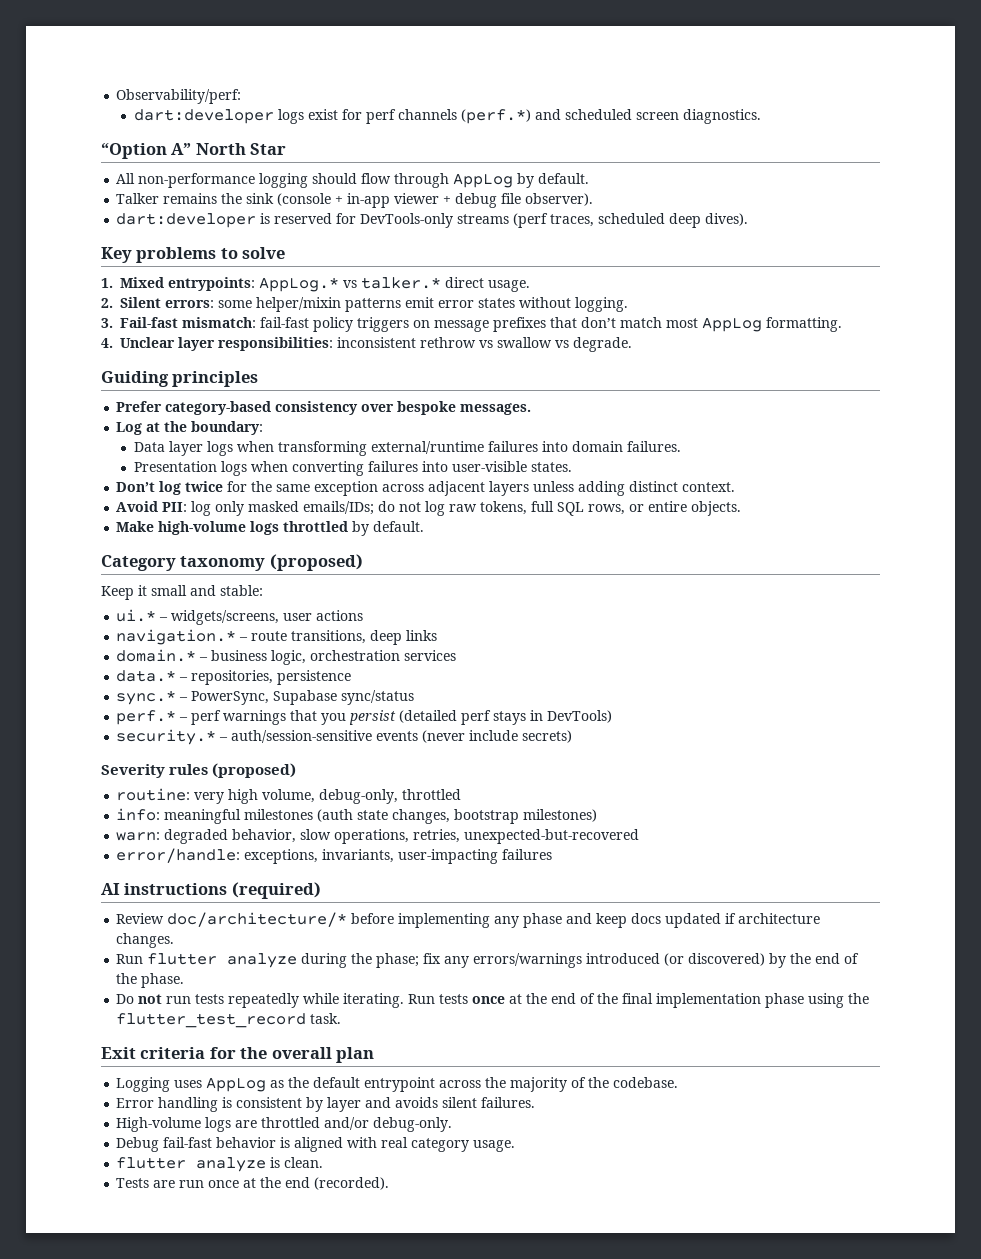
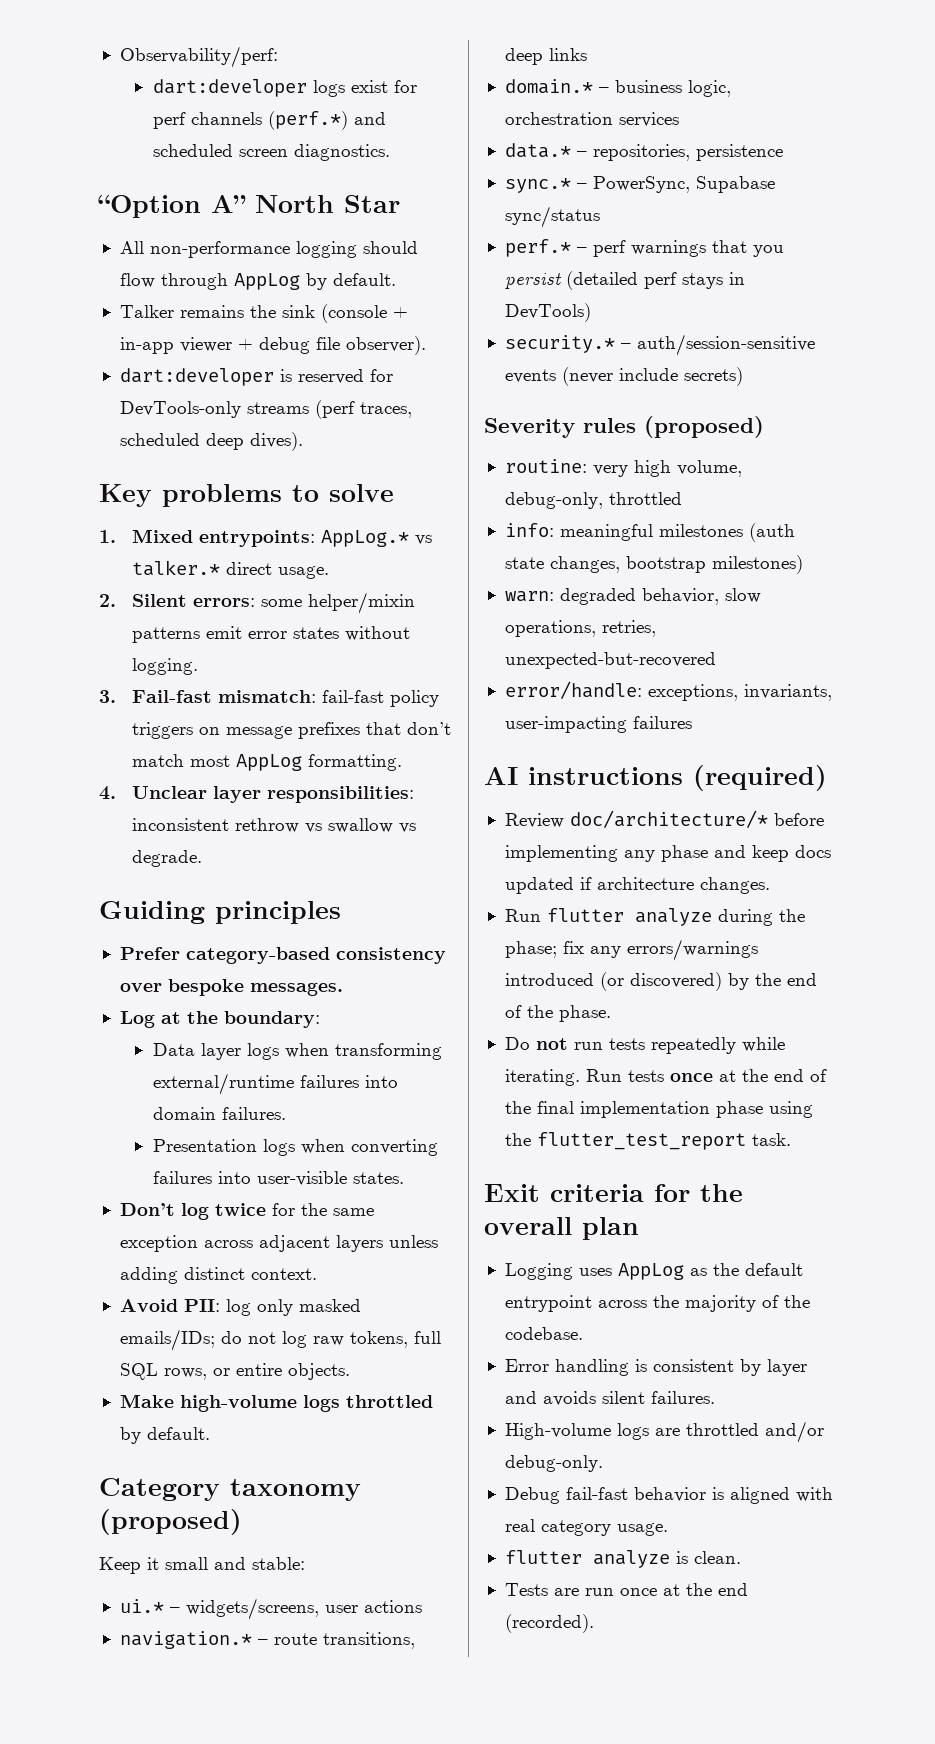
[116,1013,307,1028] flutter_test_record -> [536,1132,746,1150] flutter_test_report

